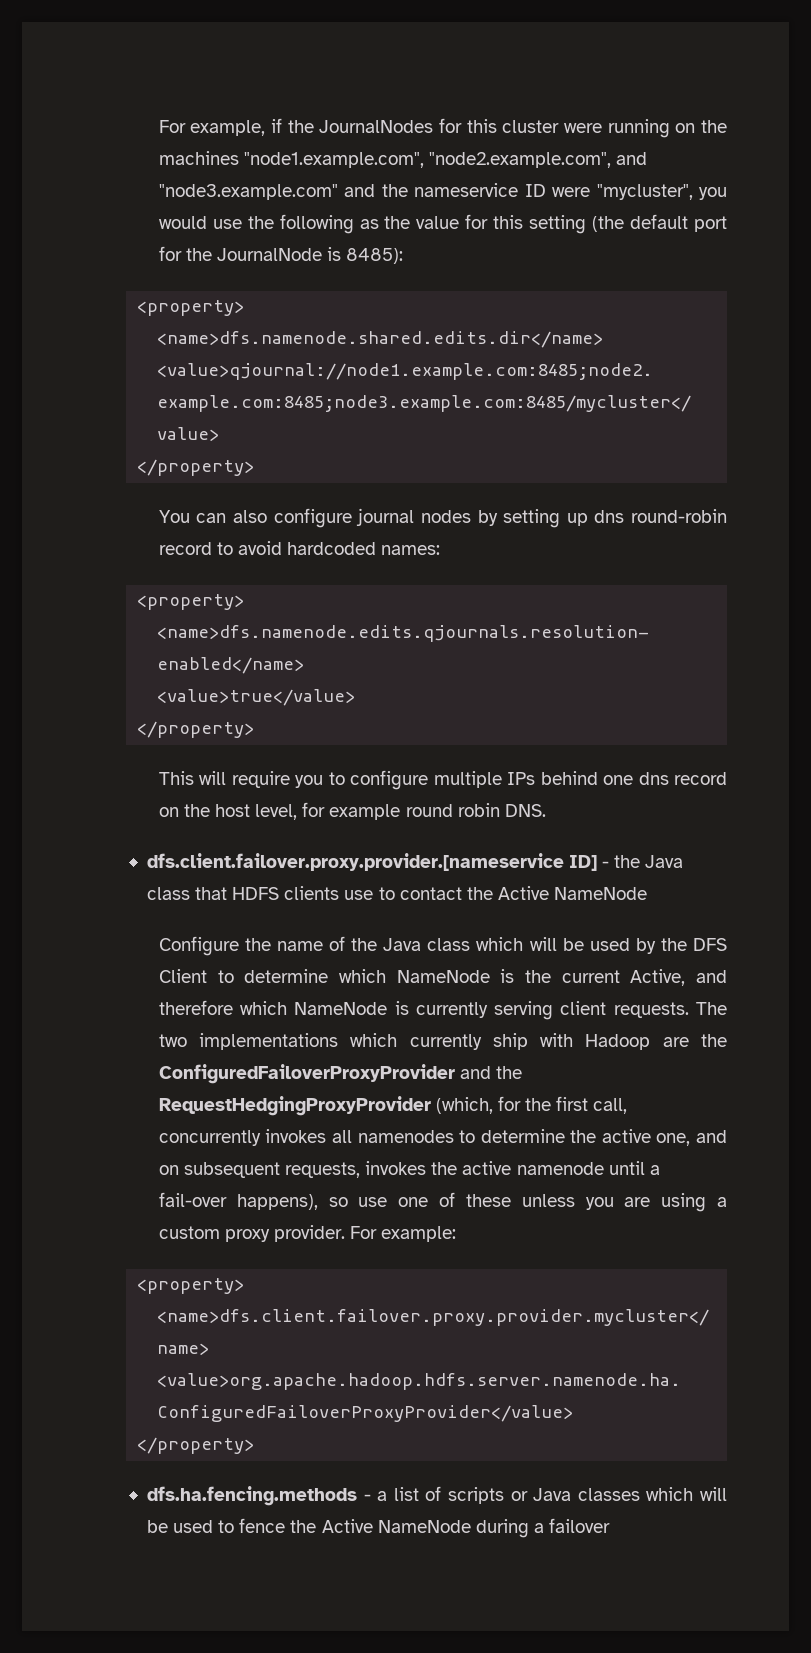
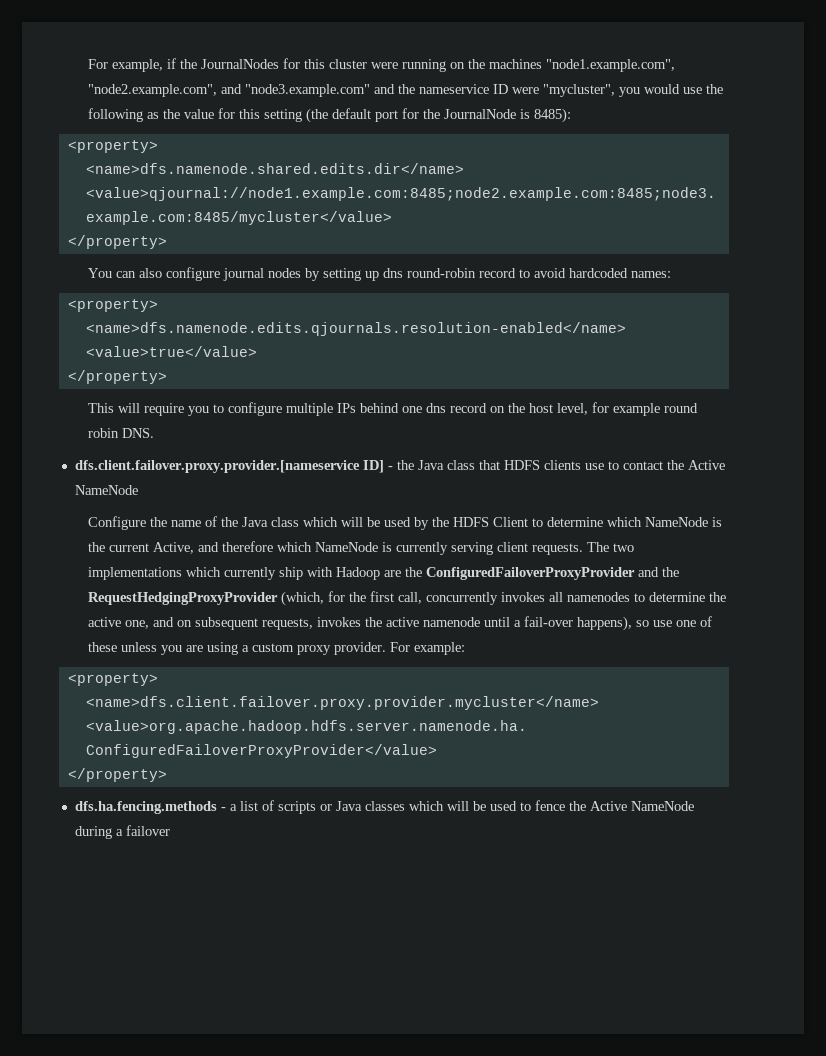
[692,938,727,951] DFS -> [452,517,489,527] HDFS

